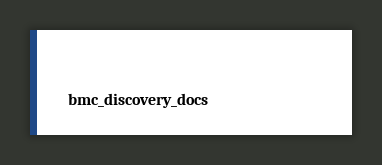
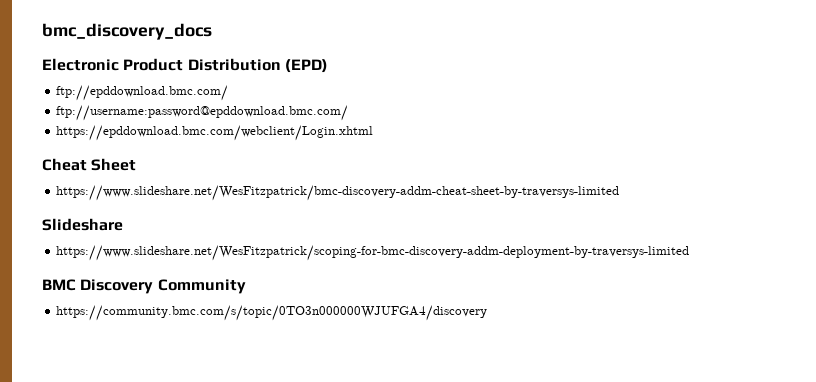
(208, 100) none -> [42,58,328,73] [56,85,229,101] [56,105,349,121] [56,125,374,141] [42,158,137,171] [56,185,620,201] [42,218,123,231] [56,245,690,261] [42,279,246,294] [56,305,488,321] // Electronic Product Distribution (EPD) // ftp://epddownload.bmc.com/ // ftp://username:password@epddownload.bmc.com/ // https://epddownload.bmc.com/webclient/Login.xhtml // Cheat Sheet // https://www.slideshare.net/WesFitzpatrick/bmc-discovery-addm-cheat-sheet-by-traversys-limited // Slideshare // https://www.slideshare.net/WesFitzpatrick/scoping-for-bmc-discovery-addm-deployment-by-traversys-limited // BMC Discovery Community // https://community.bmc.com/s/topic/0TO3n000000WJUFGA4/discovery

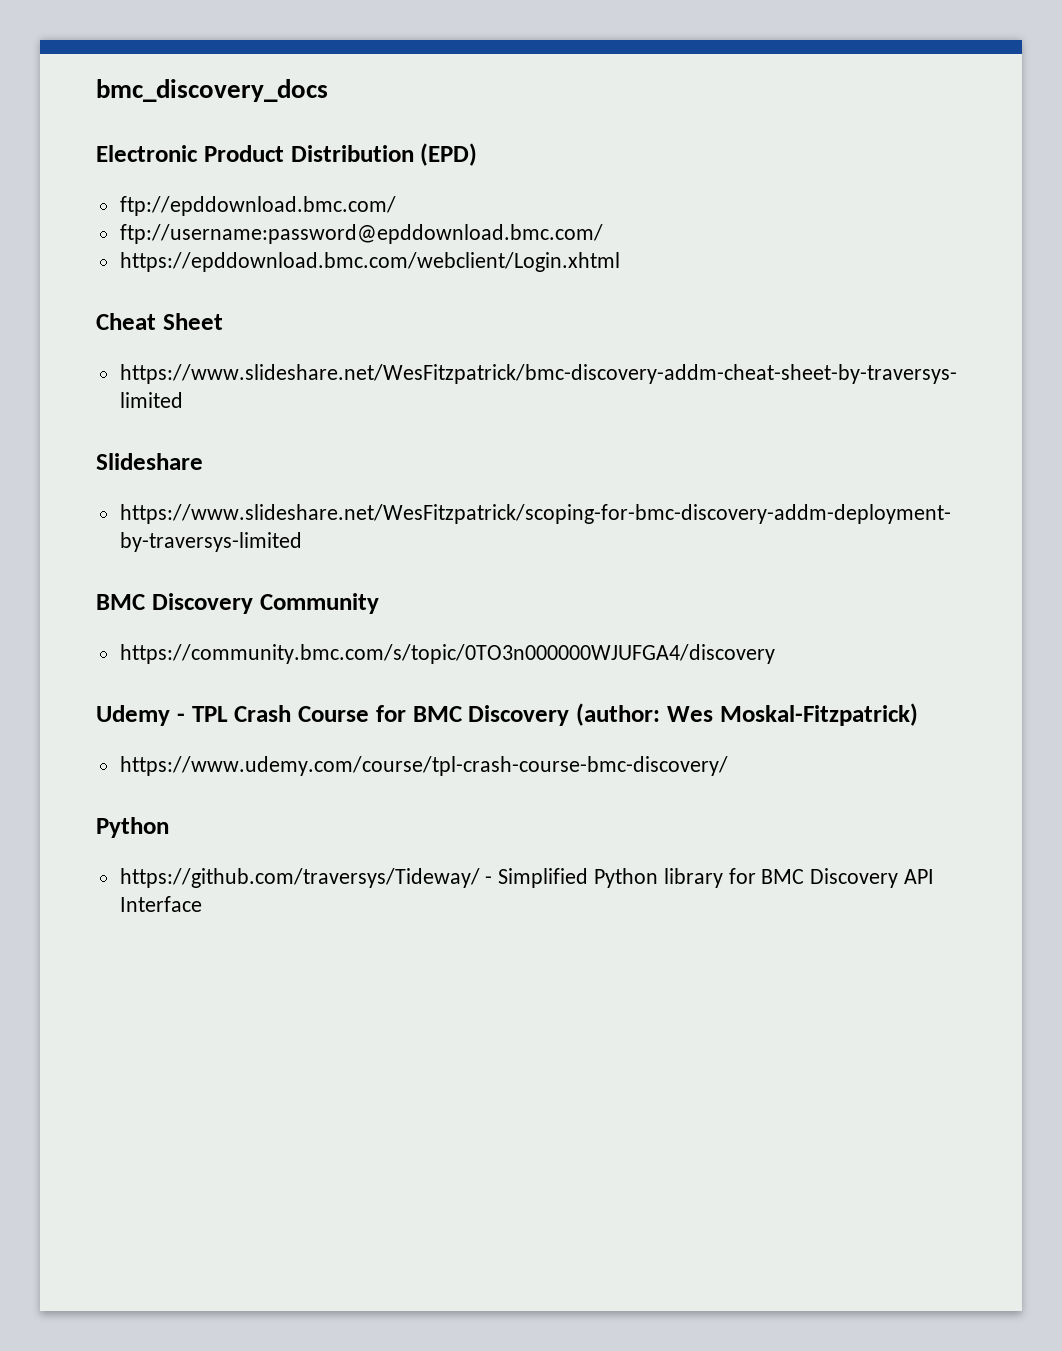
(488, 313) none -> [96,703,918,726] [119,756,728,776] [96,817,169,838] [119,868,935,888] [119,896,202,912] // Udemy - TPL Crash Course for BMC Discovery (author: Wes Moskal-Fitzpatrick) // https://www.udemy.com/course/tpl-crash-course-bmc-discovery/ // Python // https://github.com/traversys/Tideway/ - Simplified Python library for BMC Discovery API Interface

